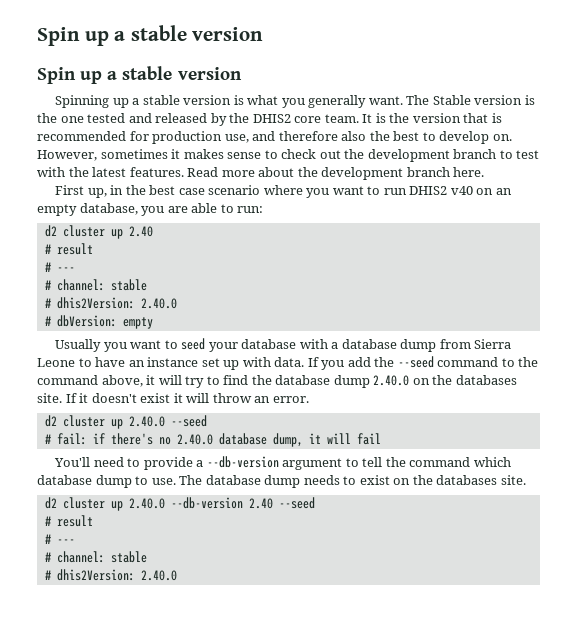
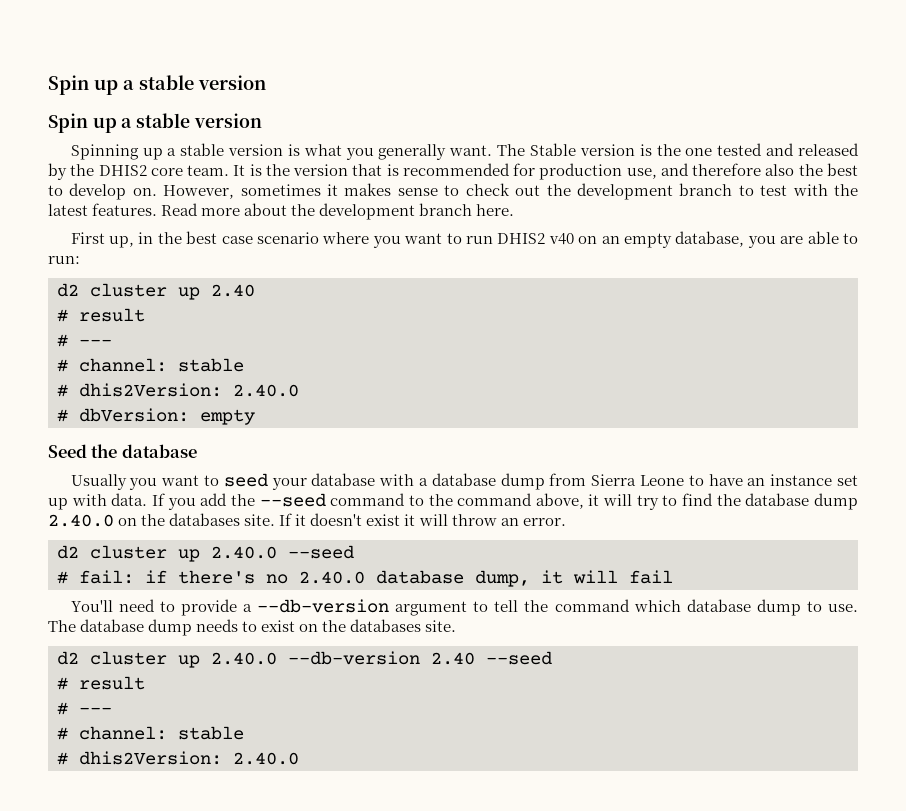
(153, 323) none -> [48,444,197,458] // Seed the database

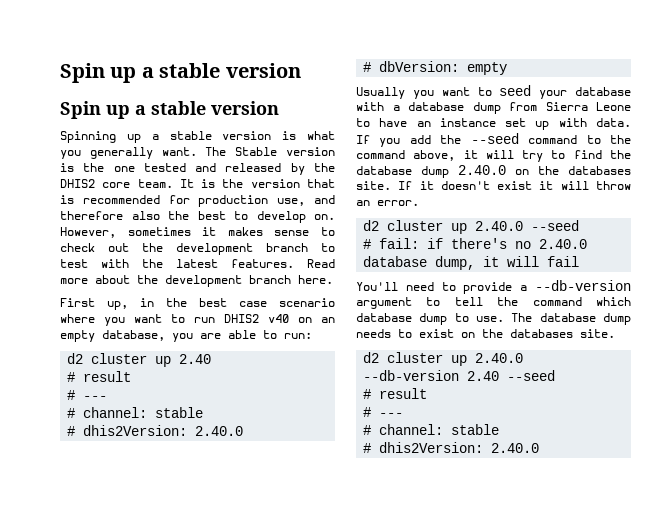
[48,444,197,458] // Seed the database -> (508, 68) none

